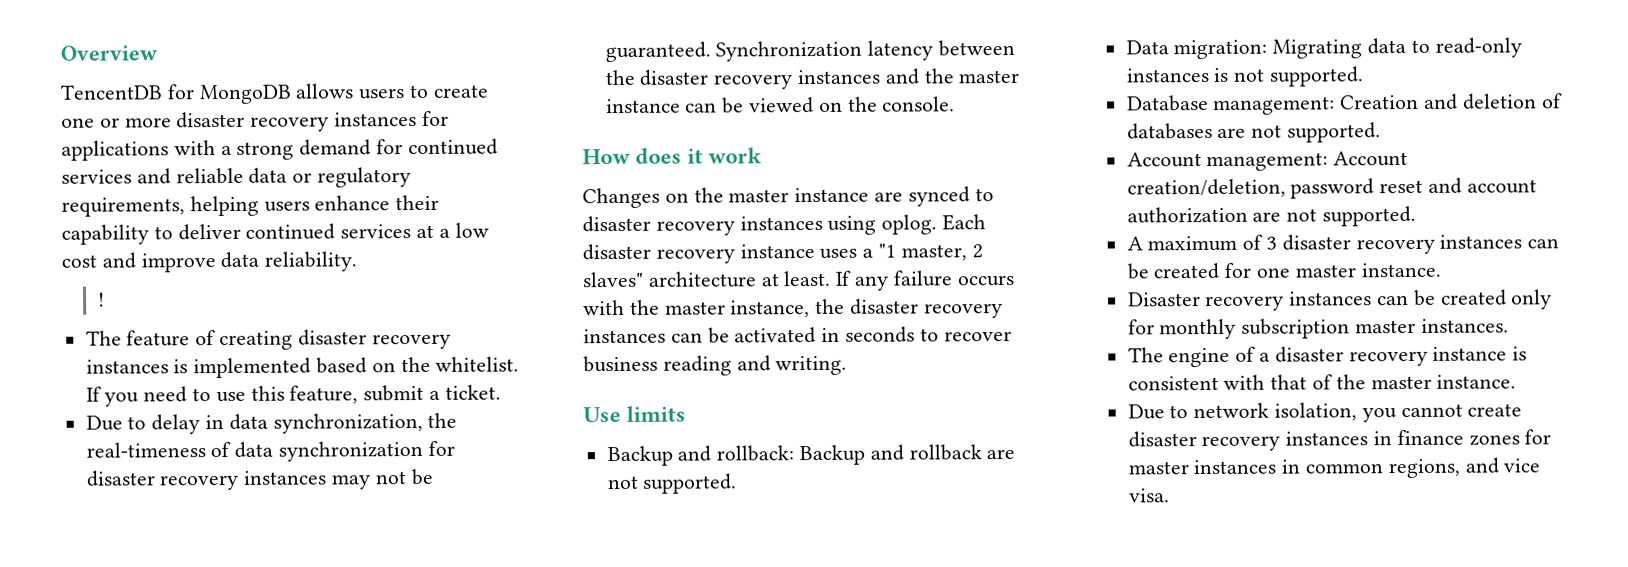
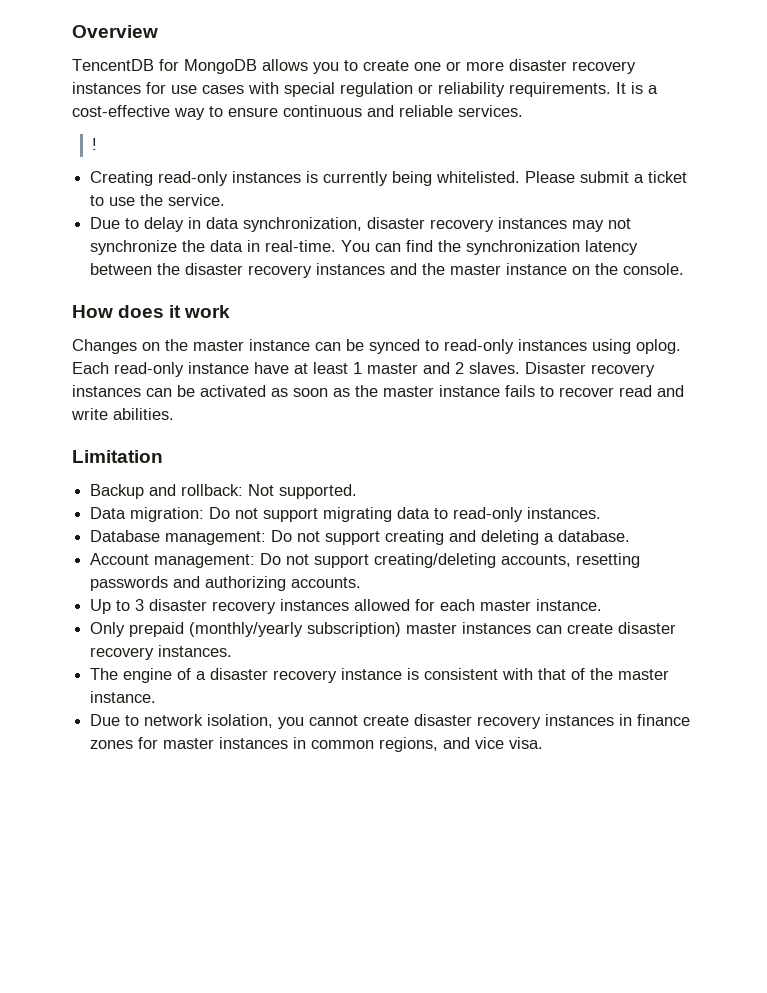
[359,88,406,100] users -> [313,62,339,74] you
[61,138,498,161] [61,167,412,188] [61,194,440,217] [61,222,489,245] [61,251,358,273] [97,292,105,307] [85,329,451,351] [85,356,520,379] [85,384,501,407] applications with a strong demand for continued services and reliable data or regulatory requirements, helping users enhance their capability to deliver continued services at a low cost and improve data reliability. // ! // The feature of creating disaster recovery instances is implemented based on the whitelist. If you need to use this feature, submit a ticket. -> [171,82,658,97] [72,105,523,120] [91,138,97,150] [90,171,688,186] [90,194,226,206] use cases with special regulation or reliability requirements. It is a cost-effective way to ensure continuous and reliable services. // ! // Creating read-only instances is currently being whitelisted. Please submit a ticket to use the service.
[427,412,458,428] [85,440,455,462] the real-timeness of data synchronization for -> (363, 224) none
[410,468,434,486] [604,40,863,63] be guaranteed. Synchronization -> [90,240,581,255] synchronize the data in real-time. You can find the synchronization
[685,96,815,114] can be viewed -> (568, 269) none
[874,186,994,207] [582,214,987,236] [582,243,983,264] [582,270,1015,291] [583,298,920,318] are synced to disaster recovery instances using oplog. Each disaster recovery instance uses a "1 master, 2 slaves" architecture at least. If any failure occurs with the master instance, the disaster -> [315,339,681,354] [72,362,586,377] can be synced to read-only instances using oplog. Each read-only instance have at least 1 master and 2 slaves. Disaster
[821,326,1012,343] [583,355,848,376] [583,405,687,423] [606,444,1016,467] [606,473,738,494] [1125,37,1522,60] [1125,66,1365,87] [1126,93,1563,115] [1126,122,1382,143] [1126,150,1409,172] [1126,177,1537,199] [1126,205,1417,227] [1126,234,1560,255] [1126,262,1441,280] [1127,289,1553,312] [1127,318,1417,340] in seconds to recover business reading and writing. // Use limits // Backup and rollback: Backup and rollback are not supported. // Data migration: Migrating data to read-only instances is not supported. // Database management: Creation and deletion of databases are not supported. // Account management: Account creation/deletion, password reset and account authorization are not supported. // A maximum of 3 disaster recovery instances can be created for one master instance. // Disaster recovery instances can be created only for monthly subscription master -> [271,385,684,397] [71,408,174,420] [72,450,163,463] [90,484,358,499] [90,507,602,522] [90,530,631,545] [90,553,641,568] [90,576,362,591] [90,599,603,614] [90,622,677,637] [90,647,155,660] as soon as the master instance fails to recover read and write abilities. // Limitation // Backup and rollback: Not supported. // Data migration: Do not support migrating data to read-only instances. // Database management: Do not support creating and deleting a database. // Account management: Do not support creating/deleting accounts, resetting passwords and authorizing accounts. // Up to 3 disaster recovery instances allowed for each master instance. // Only prepaid (monthly/yearly subscription) master instances can create disaster recovery

